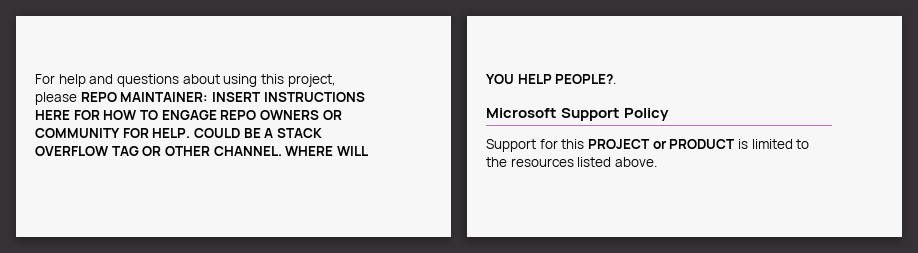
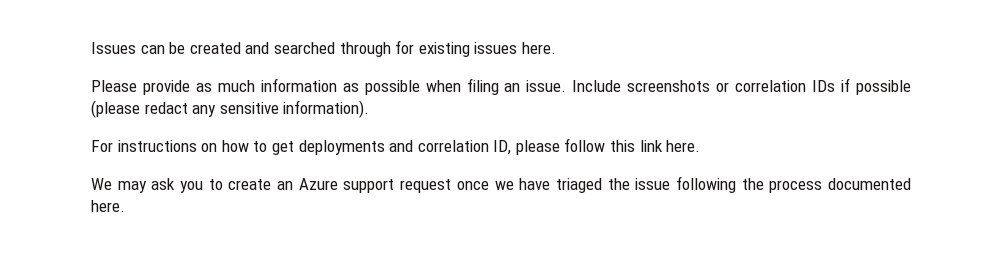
[35,74,336,87] [35,92,365,105] [35,110,342,120] [35,128,322,138] [35,146,368,156] [486,74,617,84] [486,108,670,121] [486,139,810,152] [486,157,657,167] For help and questions about using this project, please REPO MAINTAINER: INSERT INSTRUCTIONS HERE FOR HOW TO ENGAGE REPO OWNERS OR COMMUNITY FOR HELP. COULD BE A STACK OVERFLOW TAG OR OTHER CHANNEL. WHERE WILL YOU HELP PEOPLE?. // Microsoft Support Policy // Support for this PROJECT or PRODUCT is limited to the resources listed above. -> [91,40,556,57] [91,78,911,95] [91,100,370,118] [91,138,701,155] [91,176,912,193] [91,200,125,212] Issues can be created and searched through for existing issues here. // Please provide as much information as possible when filing an issue. Include screenshots or correlation IDs if possible (please redact any sensitive information). // For instructions on how to get deployments and correlation ID, please follow this link here. // We may ask you to create an Azure support request once we have triaged the issue following the process documented here.

